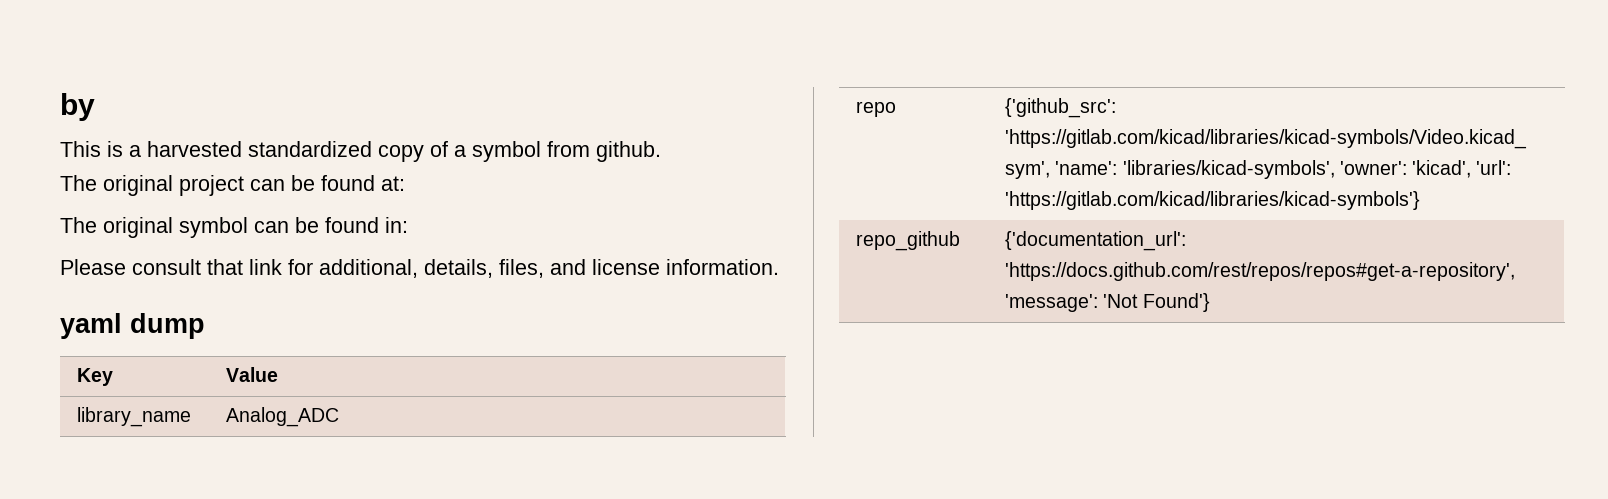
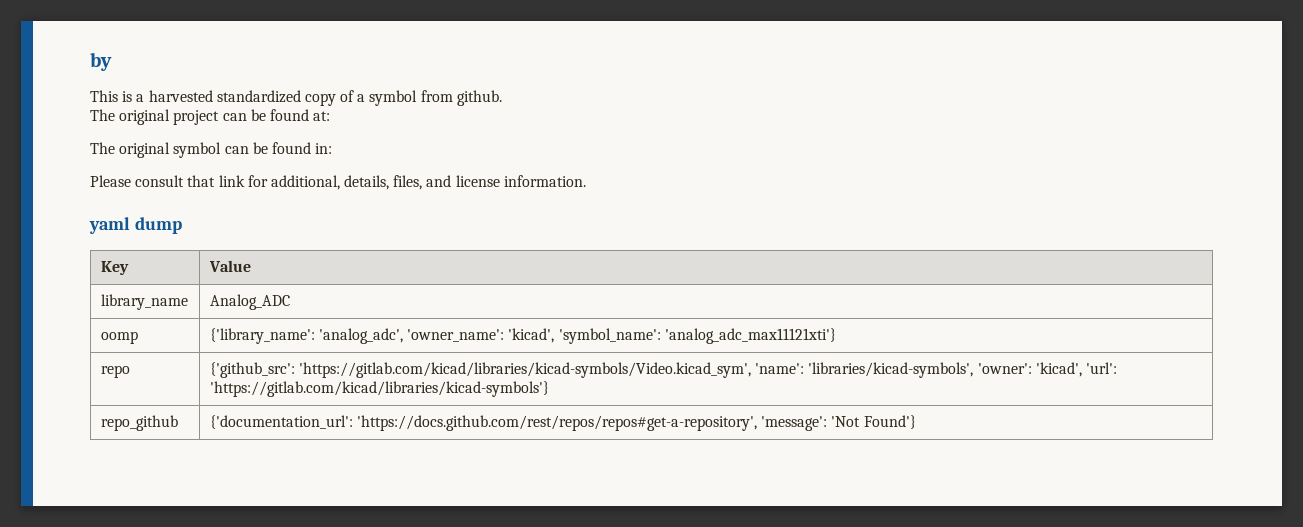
(340, 417) none -> [100,331,138,344] [209,328,836,344] // oomp | {'library_name': 'analog_adc', 'owner_name': 'kicad', 'symbol_name': 'analog_adc_max11121xti'}

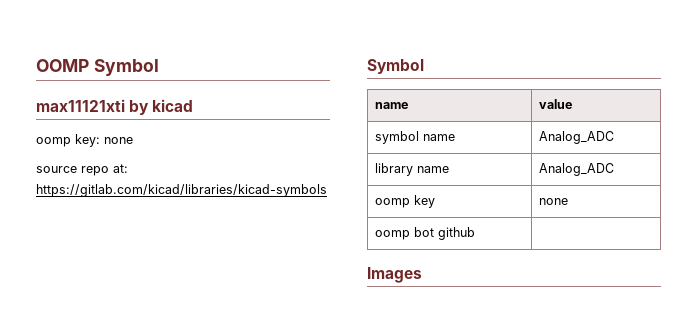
[90,52,112,71] [90,90,502,106] [90,109,331,125] [90,142,333,158] [90,175,586,190] [89,217,182,234] [100,261,129,275] [208,260,251,272] [100,294,188,310] [209,294,290,310] [100,331,138,344] [209,328,836,344] [100,365,130,378] [209,362,1117,378] [209,381,549,397] [100,415,178,431] [209,415,916,431] by // This is a harvested standardized copy of a symbol from github. // The original project can be found at: // The original symbol can be found in: // Please consult that link for additional, details, files, and license information. // yaml dump // Key | Value // library_name | Analog_ADC // oomp | {'library_name': 'analog_adc', 'owner_name': 'kicad', 'symbol_name': 'analog_adc_max11121xti'} // repo | {'github_src': 'https://gitlab.com/kicad/libraries/kicad-symbols/Video.kicad_sym', 'name': 'libraries/kicad-symbols', 'owner': 'kicad', 'url': 'https://gitlab.com/kicad/libraries/kicad-symbols'} // repo_github | {'documentation_url': 'https://docs.github.com/rest/repos/repos#get-a-repository', 'message': 'Not Found'} -> [36,59,159,76] [36,99,194,115] [36,134,133,147] [36,164,128,176] [36,184,327,197] [367,59,424,74] [374,102,408,109] [538,99,572,109] [374,131,455,144] [538,131,614,144] [374,163,449,176] [538,163,614,176] [374,195,435,208] [538,198,568,205] [374,227,475,240] [367,267,422,283] OOMP Symbol // max11121xti by kicad // oomp key: none // source repo at: https://gitlab.com/kicad/libraries/kicad-symbols // Symbol // name | value // symbol name | Analog_ADC // library name | Analog_ADC // oomp key | none // oomp bot github | // Images

